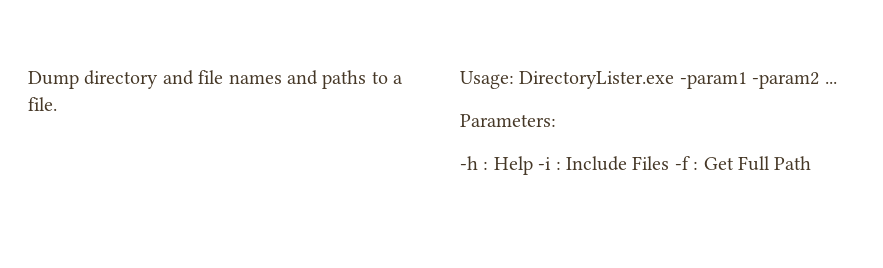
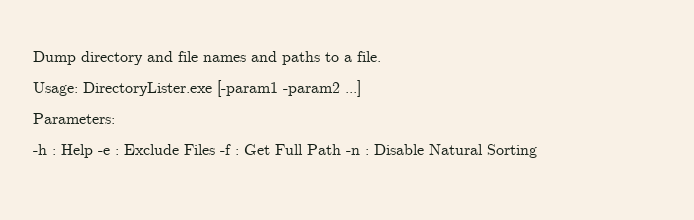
[679,72,837,89] -param1 -param2 ... -> [217,80,361,97] [-param1 -param2 ...]
[538,156,627,171] -i : Include -> [98,144,179,155] -e : Exclude
(812, 163) none -> [346,144,537,158] -n : Disable Natural Sorting

